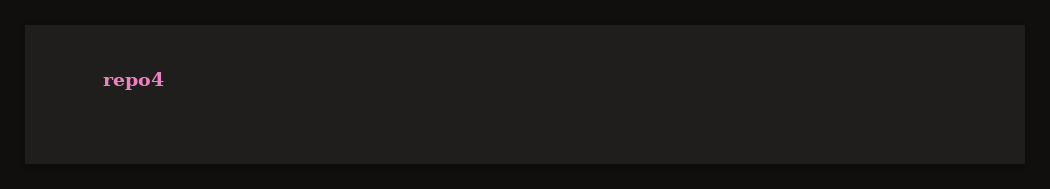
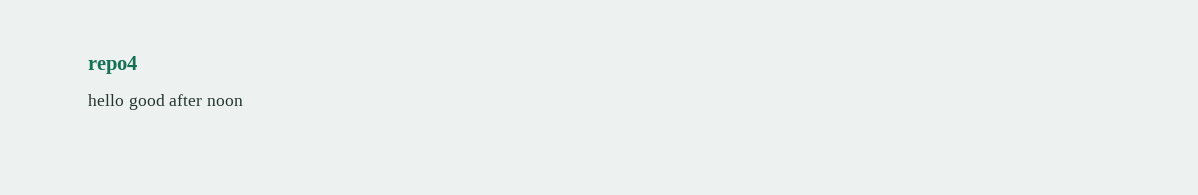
(164, 81) none -> [88,94,244,110] // hello good after noon

